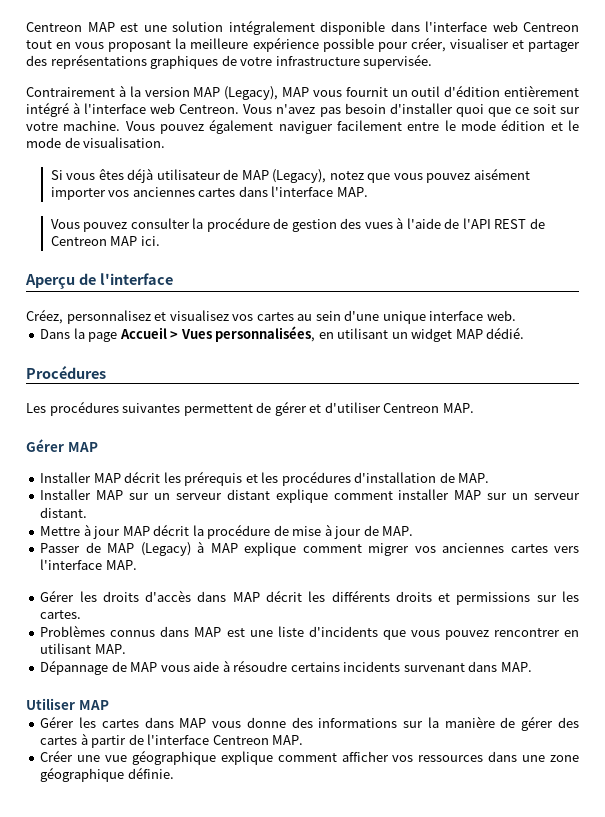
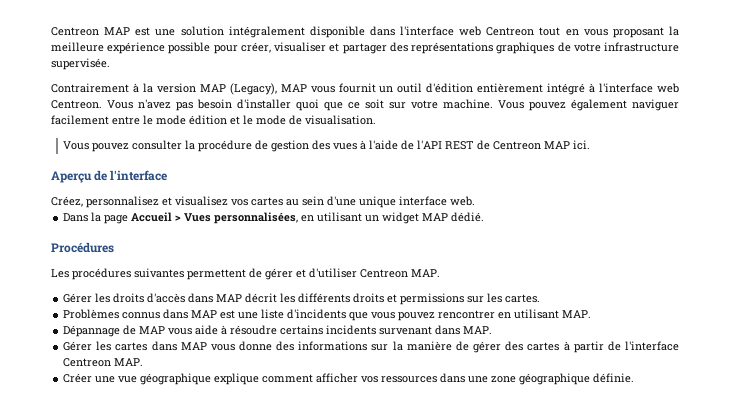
[50,168,530,183] [50,186,368,200] // Si vous êtes déjà utilisateur de MAP (Legacy), notez que vous pouvez aisément importer vos anciennes cartes dans l'interface MAP. -> (376, 120) none
[26,439,98,452] [40,471,490,486] [40,489,580,503] [40,507,88,518] [40,524,414,539] [40,541,580,556] [40,559,137,570] // Gérer MAP // Installer MAP décrit les prérequis et les procédures d'installation de MAP. // Installer MAP sur un serveur distant explique comment installer MAP sur un serveur distant. // Mettre à jour MAP décrit la procédure de mise à jour de MAP. // Passer de MAP (Legacy) à MAP explique comment migrer vos anciennes cartes vers l'interface MAP. -> (440, 273) none
[26,698,109,710] // Utiliser MAP -> (493, 330) none

